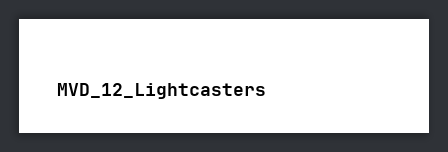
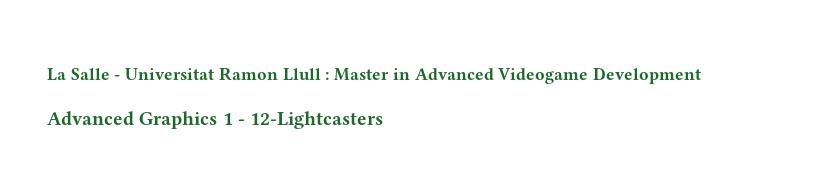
[57,83,266,99] MVD_12_Lightcasters -> [47,67,701,84] [47,111,384,129] La Salle - Universitat Ramon Llull : Master in Advanced Videogame Development // Advanced Graphics 1 - 12-Lightcasters

